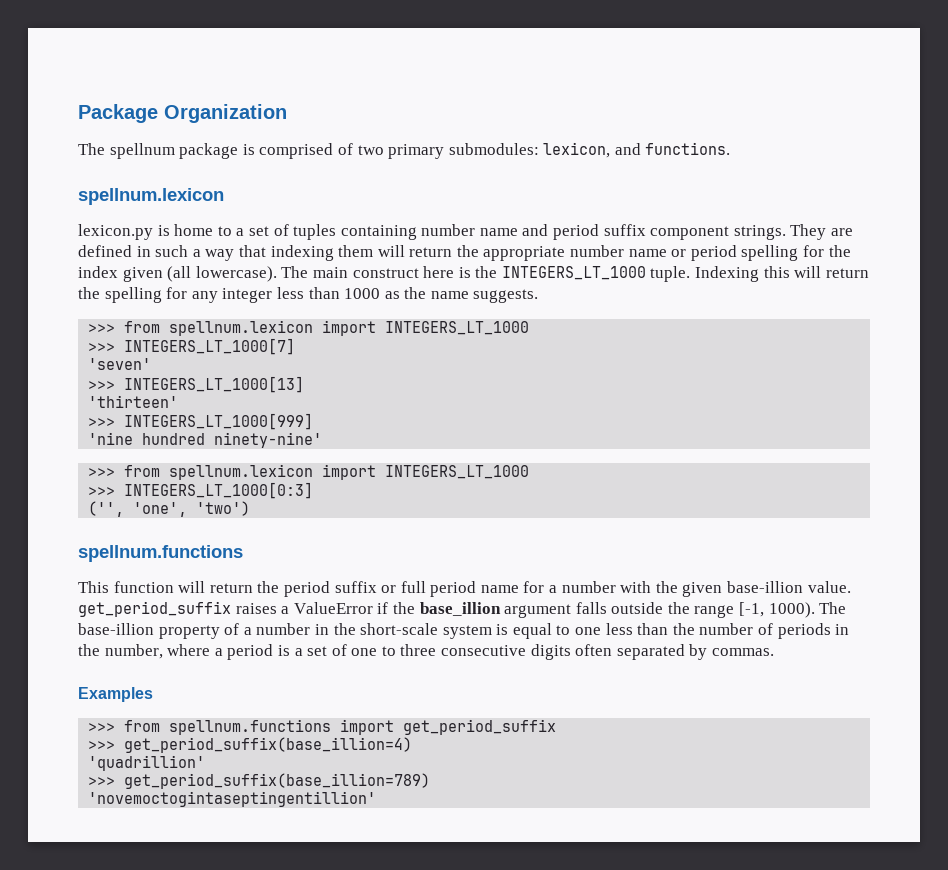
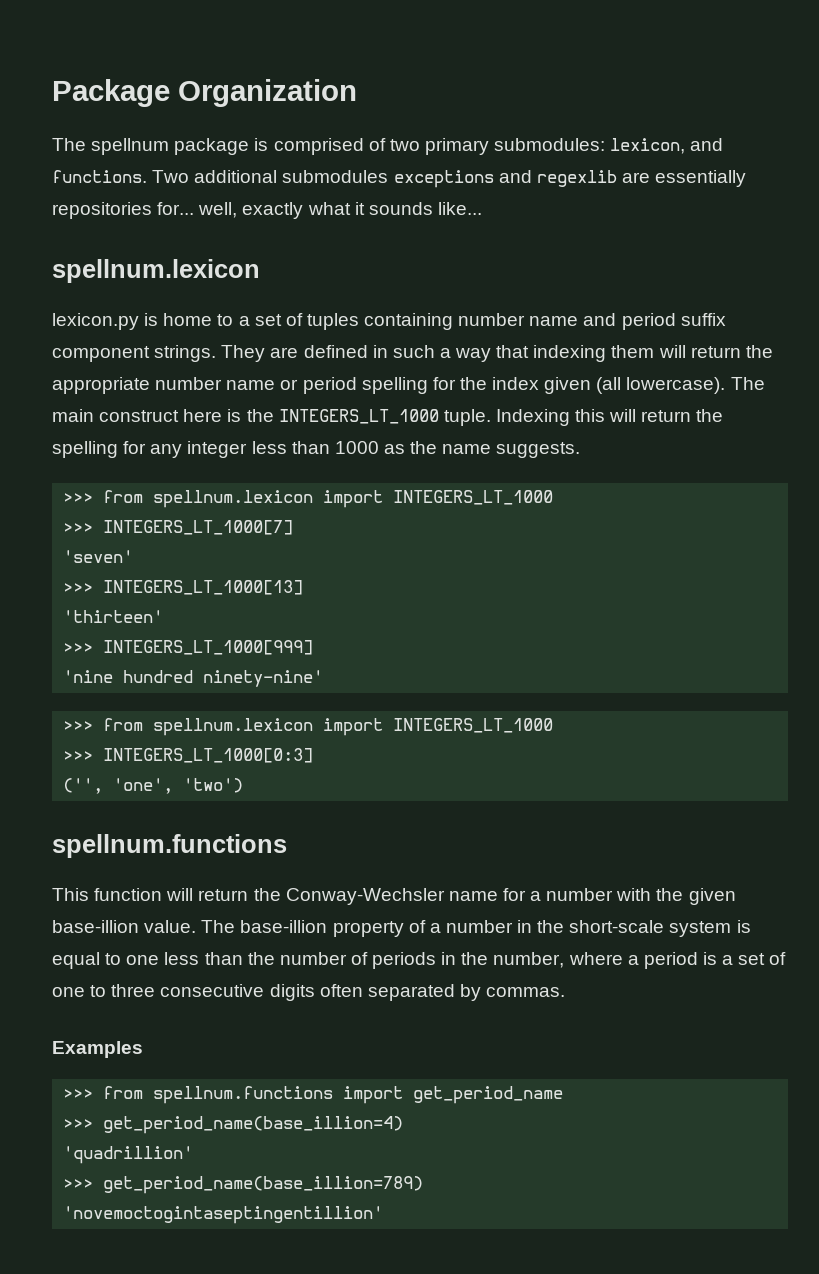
(731, 148) none -> [152,170,747,188] [52,202,482,219] Two additional submodules exceptions and regexlib are essentially repositories for... well, exactly what it sounds like...
[283,581,477,597] period suffix or full period -> [285,888,445,905] Conway-Wechsler
[78,601,815,618] get_period_suffix raises a ValueError if the base_illion argument falls outside the range [-1, 1000). -> (197, 926) none
[403,719,557,735] [88,737,413,753] get_period_suffix // >>> get_period_suffix(base_illion=4) -> [413,1086,564,1104] [63,1116,404,1134] get_period_name // >>> get_period_name(base_illion=4)
[124,773,431,789] get_period_suffix(base_illion=789) -> [103,1176,424,1194] get_period_name(base_illion=789)

